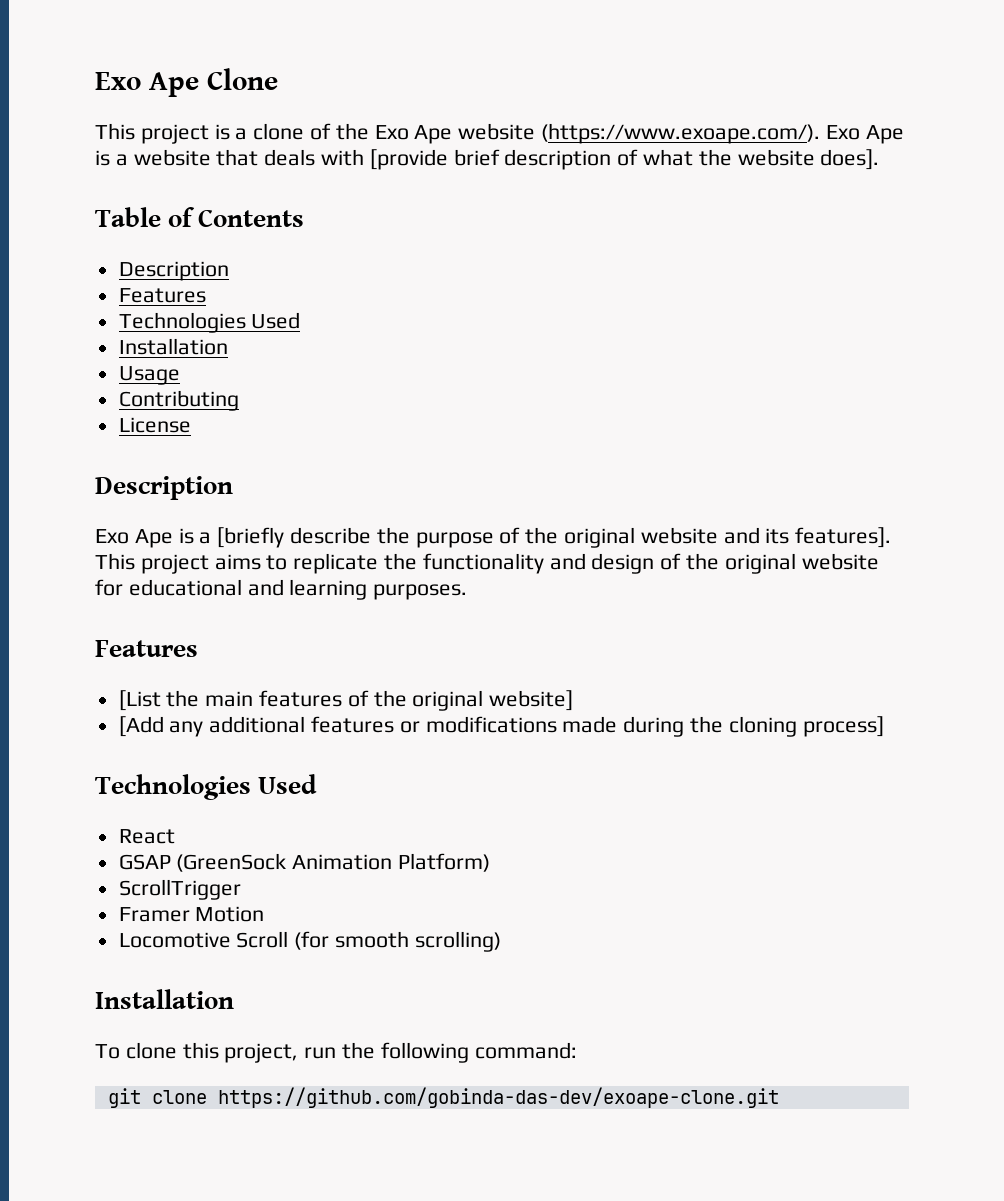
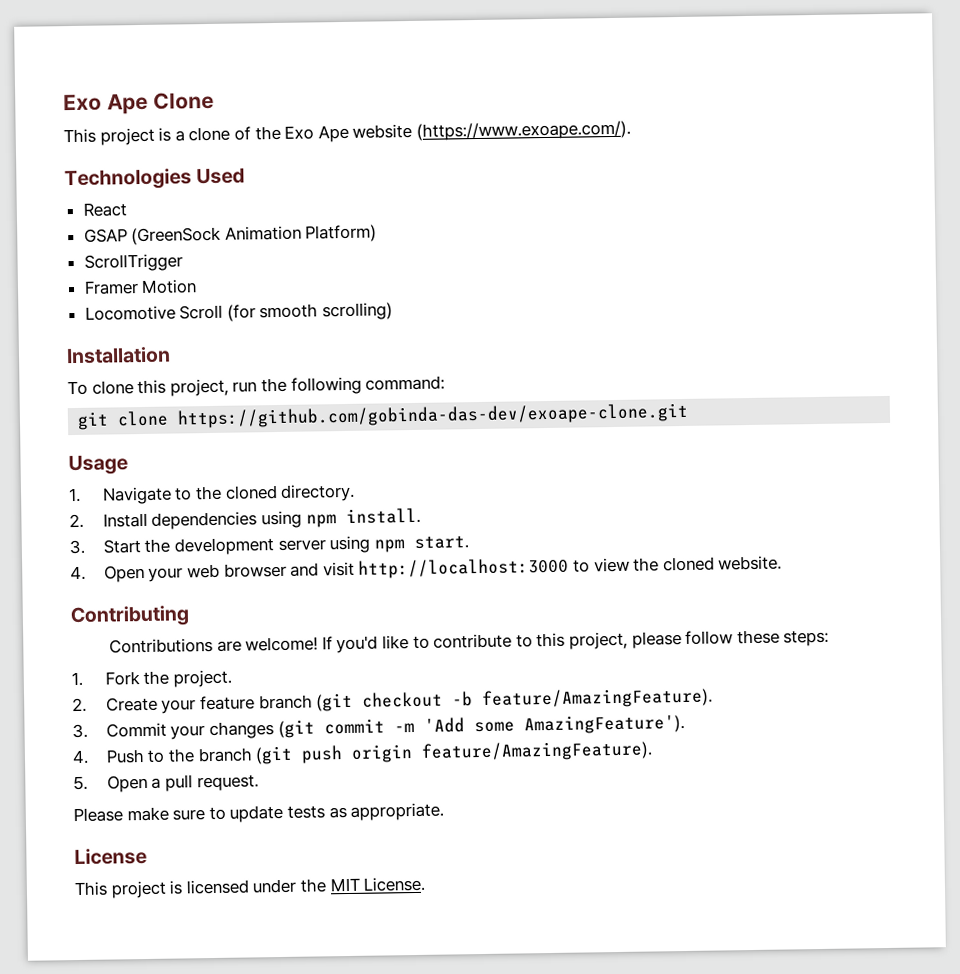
[825,125,904,144] [95,149,880,170] [95,207,305,227] [118,261,229,281] [118,288,206,303] [118,312,301,333] [118,338,228,355] [118,366,180,385] [118,390,239,411] [118,417,191,433] [95,476,233,500] [95,527,892,548] [95,553,879,574] [95,579,468,600] [95,640,198,657] [118,690,574,711] [118,716,884,737] Exo Ape is a website that deals with [provide brief description of what the website does]. // Table of Contents // Description // Features // Technologies Used // Installation // Usage // Contributing // License // Description // Exo Ape is a [briefly describe the purpose of the original website and its features]. This project aims to replicate the functionality and design of the original website for educational and learning purposes. // Features // [List the main features of the original website] // [Add any additional features or modifications made during the cloning process] -> (631, 130) none
(779, 1097) none -> [68,454,128,476] [68,483,356,505] [69,507,421,530] [69,535,469,556] [70,555,783,583] [70,605,190,628] [109,629,830,654] [71,669,233,688] [72,687,714,714] [72,713,685,740] [72,740,654,765] [73,774,259,793] [73,802,445,823] [74,847,147,866] [74,876,426,899] // Usage // 1. Navigate to the cloned directory. // 2. Install dependencies using npm install. // 3. Start the development server using npm start. // 4. Open your web browser and visit http://localhost:3000 to view the cloned website. // Contributing // Contributions are welcome! If you'd like to contribute to this project, please follow these steps: // 1. Fork the project. // 2. Create your feature branch (git checkout -b feature/AmazingFeature). // 3. Commit your changes (git commit -m 'Add some AmazingFeature'). // 4. Push to the branch (git push origin feature/AmazingFeature). // 5. Open a pull request. // Please make sure to update tests as appropriate. // License // This project is licensed under the MIT License.

